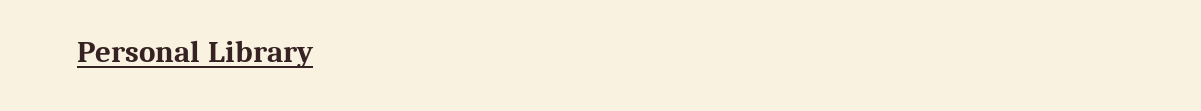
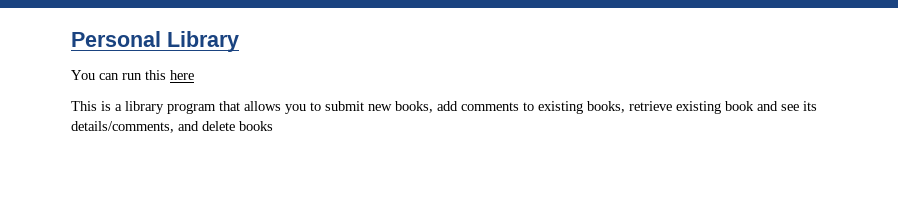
(315, 54) none -> [71,70,194,80] [71,101,817,114] [71,121,273,133] // You can run this here // This is a library program that allows you to submit new books, add comments to existing books, retrieve existing book and see its details/comments, and delete books

